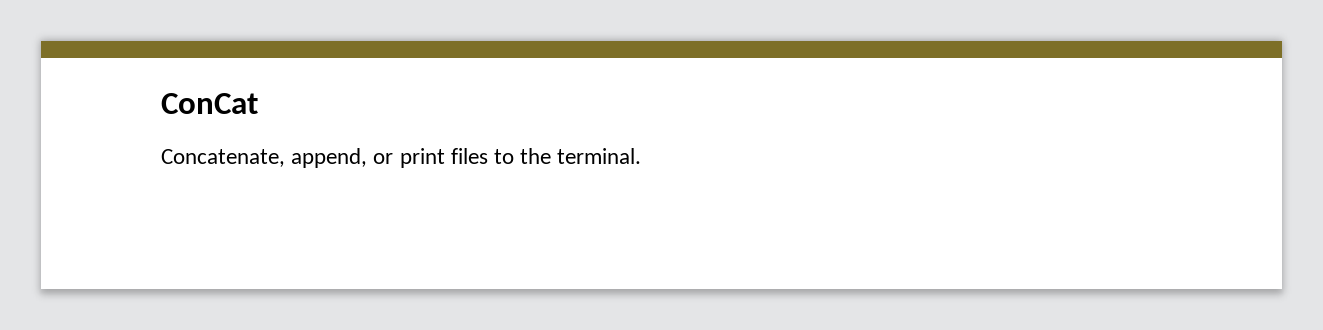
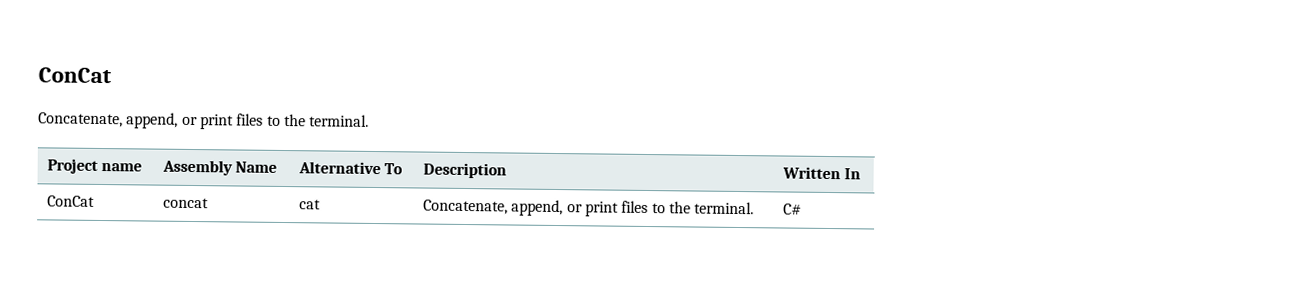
(642, 156) none -> [46,158,143,174] [161,159,278,176] [297,161,404,175] [422,162,507,179] [781,166,862,180] [46,195,95,207] [162,197,209,209] [298,199,321,210] [422,199,755,217] [782,203,802,215] // Project name | Assembly Name | Alternative To | Description | Written In // ConCat | concat | cat | Concatenate, append, or print files to the terminal. | C#

